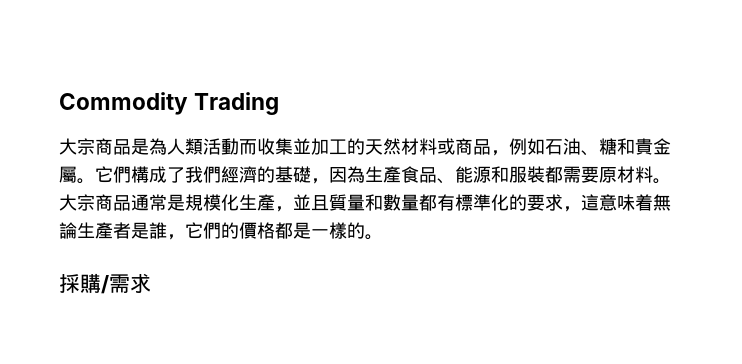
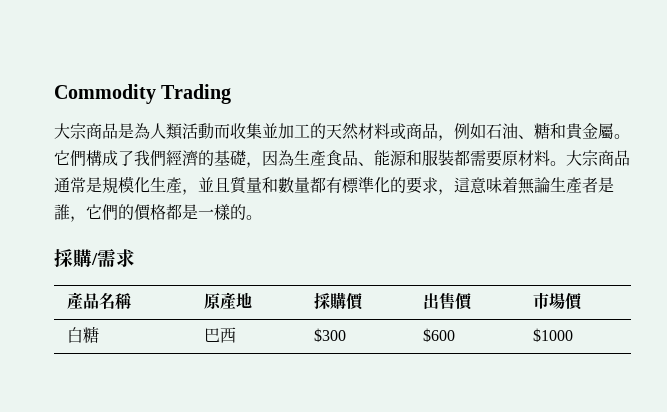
(151, 283) none -> [66,292,132,309] [203,292,252,310] [313,292,365,311] [422,292,474,311] [532,292,584,311] [66,326,99,343] [203,327,236,343] [313,328,346,342] [422,328,455,342] [532,328,573,342] // 產品名稱 | 原產地 | 採購價 | 出售價 | 市場價 // 白糖 | 巴西 | $300 | $600 | $1000

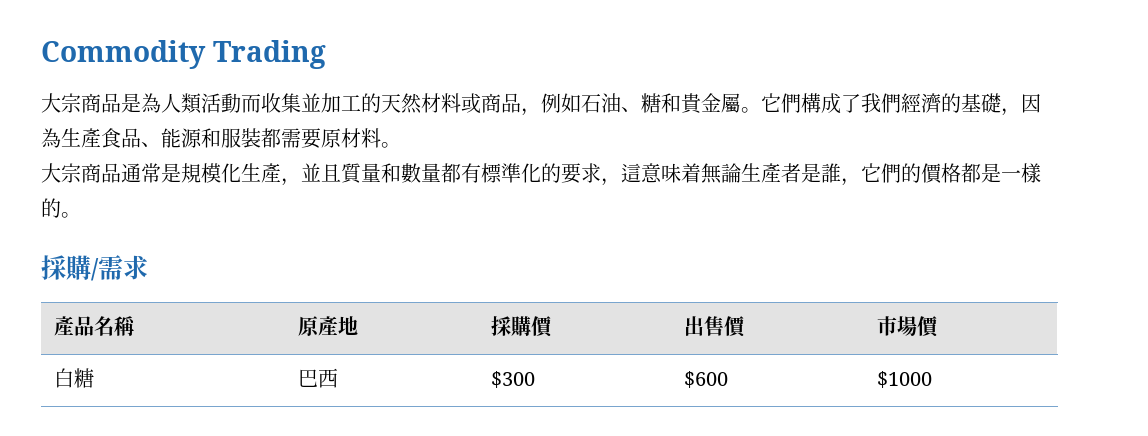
(566, 163) none -> (401, 145) //

